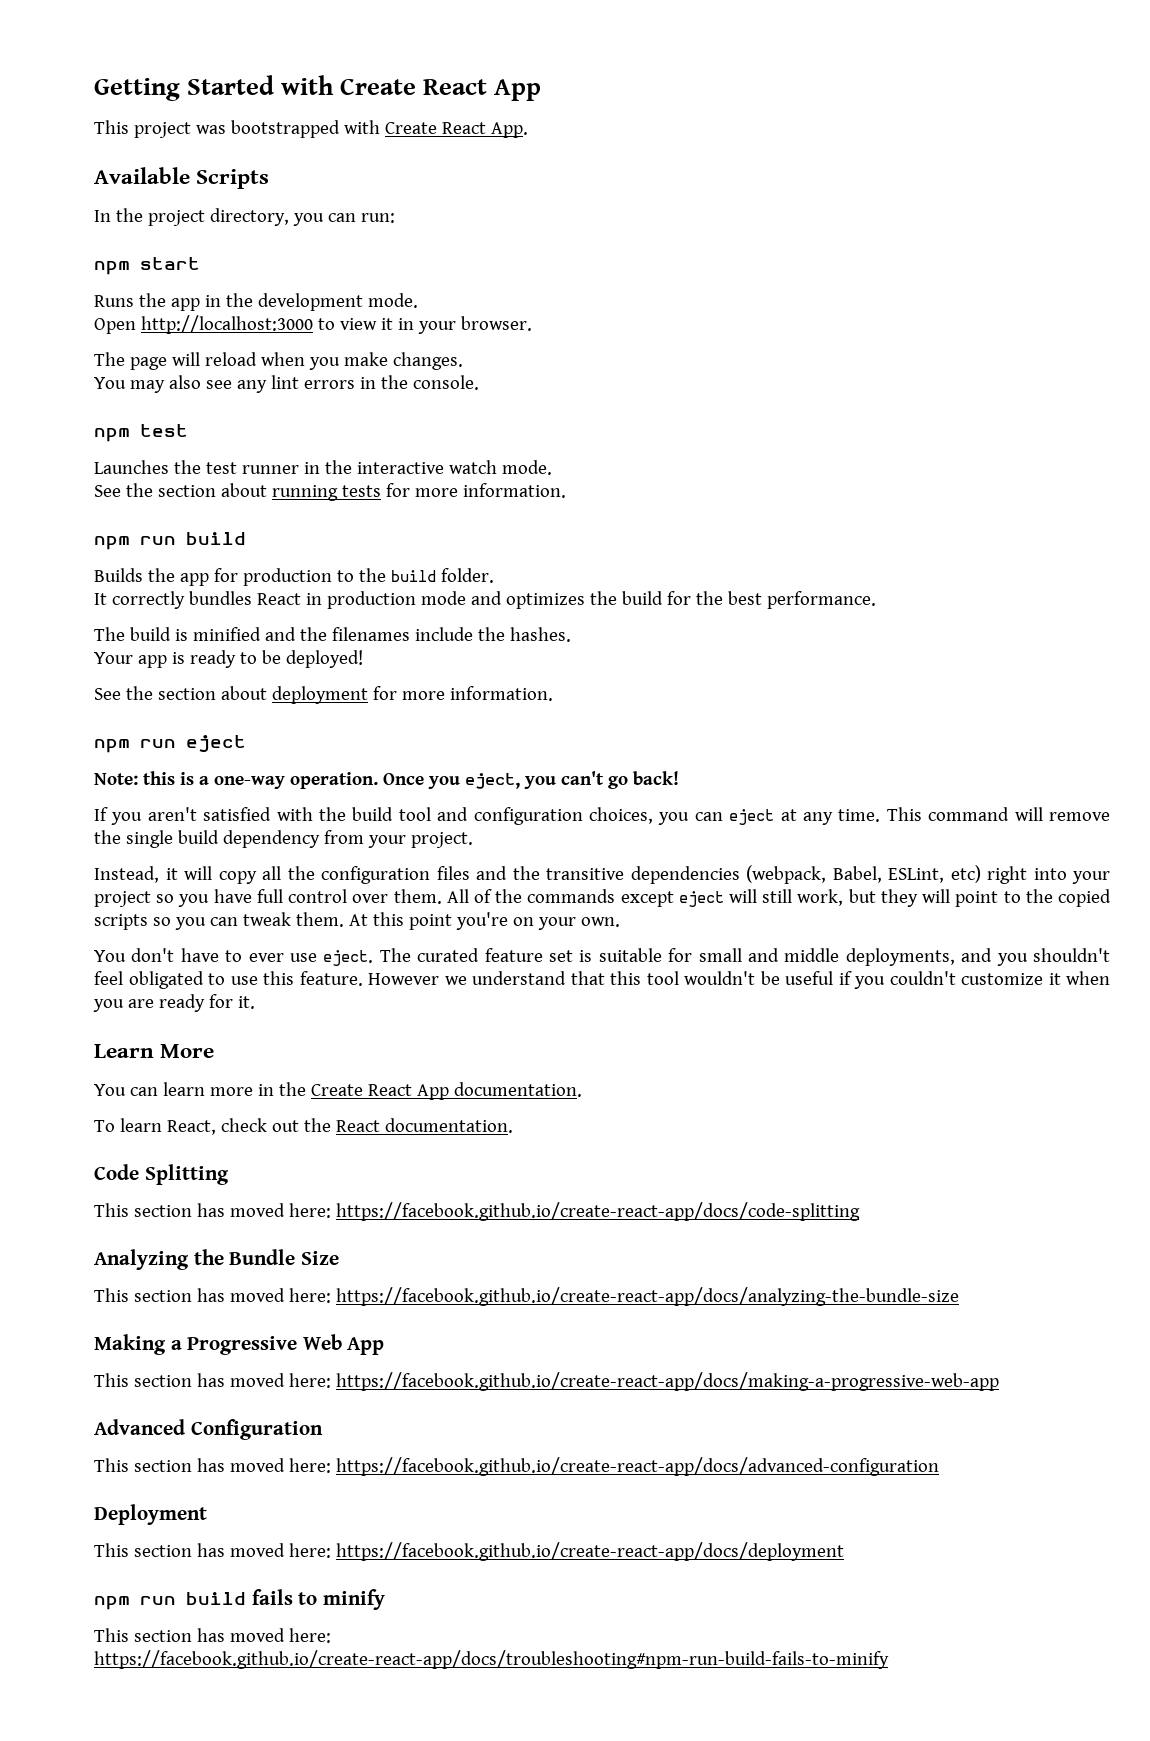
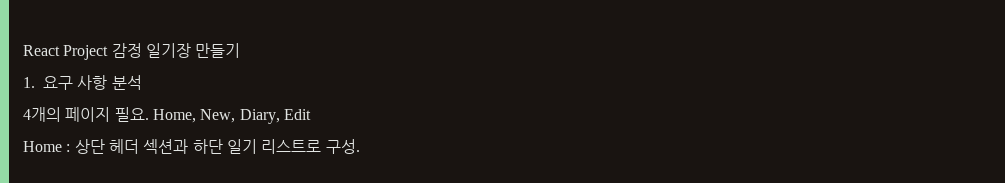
[94,75,542,101] [94,120,528,138] [94,167,270,189] [94,208,395,226] [94,257,200,275] [94,293,418,311] [94,315,532,334] [94,352,463,370] [94,375,479,393] [94,424,188,442] [94,460,552,475] [94,483,566,501] [94,532,246,550] [94,568,494,586] [94,591,876,609] [94,627,571,642] [94,650,363,668] [94,686,553,704] [94,735,246,753] [94,771,679,789] [94,807,1110,825] [94,830,473,848] [94,865,1110,884] [94,889,1112,907] [94,912,620,930] [94,948,1110,966] [94,971,1110,989] [93,994,255,1012] [94,1044,215,1058] [94,1082,582,1100] [94,1118,513,1135] [94,1164,229,1185] [94,1202,860,1221] [94,1249,339,1270] [94,1287,959,1306] [94,1334,385,1355] [94,1372,999,1391] [94,1419,323,1440] [94,1457,939,1476] [94,1504,207,1525] [94,1542,844,1561] [94,1589,385,1610] [94,1628,331,1643] [94,1650,889,1669] Getting Started with Create React App // This project was bootstrapped with Create React App. // Available Scripts // In the project directory, you can run: // npm start // Runs the app in the development mode. // Open http://localhost:3000 to view it in your browser. // The page will reload when you make changes. // You may also see any lint errors in the console. // npm test // Launches the test runner in the interactive watch mode. // See the section about running tests for more information. // npm run build // Builds the app for production to the build folder. // It correctly bundles React in production mode and optimizes the build for the best performance. // The build is minified and the filenames include the hashes. // Your app is ready to be deployed! // See the section about deployment for more information. // npm run eject // Note: this is a one-way operation. Once you eject, you can't go back! // If you aren't satisfied with the build tool and configuration choices, you can eject at any time. This command will remove the single build dependency from your project. // Instead, it will copy all the configuration files and the transitive dependencies (webpack, Babel, ESLint, etc) right into your project so you have full control over them. All of the commands except eject will still work, but they will point to the copied scripts so you can tweak them. At this point you're on your own. // You don't have to ever use eject. The curated feature set is suitable for small and middle deployments, and you shouldn't feel obligated to use this feature. However we understand that this tool wouldn't be useful if you couldn't customize it when you are ready for it. // Learn More // You can learn more in the Create React App documentation. // To learn React, check out the React documentation. // Code Splitting // This section has moved here: https://facebook.github.io/create-react-app/docs/code-splitting // Analyzing the Bundle Size // This section has moved here: https://facebook.github.io/create-react-app/docs/analyzing-the-bundle-size // Making a Progressive Web App // This section has moved here: https://facebook.github.io/create-react-app/docs/making-a-progressive-web-app // Advanced Configuration // This section has moved here: https://facebook.github.io/create-react-app/docs/advanced-configuration // Deployment // This section has moved here: https://facebook.github.io/create-react-app/docs/deployment // npm run build fails to minify // This section has moved here: https://facebook.github.io/create-react-app/docs/troubleshooting#npm-run-build-fails-to-minify -> [23,43,241,60] [23,75,142,90] [23,107,311,124] [23,139,360,154] React Project 감정 일기장 만들기 // 1. 요구 사항 분석 // 4개의 페이지 필요. Home, New, Diary, Edit // Home : 상단 헤더 섹션과 하단 일기 리스트로 구성.

